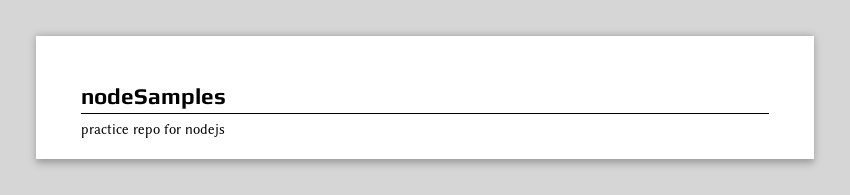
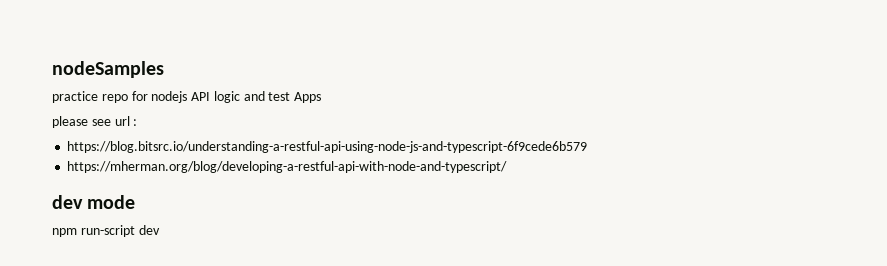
(225, 130) none -> [191,91,322,103] [52,116,138,128] [67,141,588,153] [67,161,508,173] [52,195,136,209] [52,225,160,237] API logic and test Apps // please see url : // https://blog.bitsrc.io/understanding-a-restful-api-using-node-js-and-typescript-6f9cede6b579 // https://mherman.org/blog/developing-a-restful-api-with-node-and-typescript/ // dev mode // npm run-script dev

